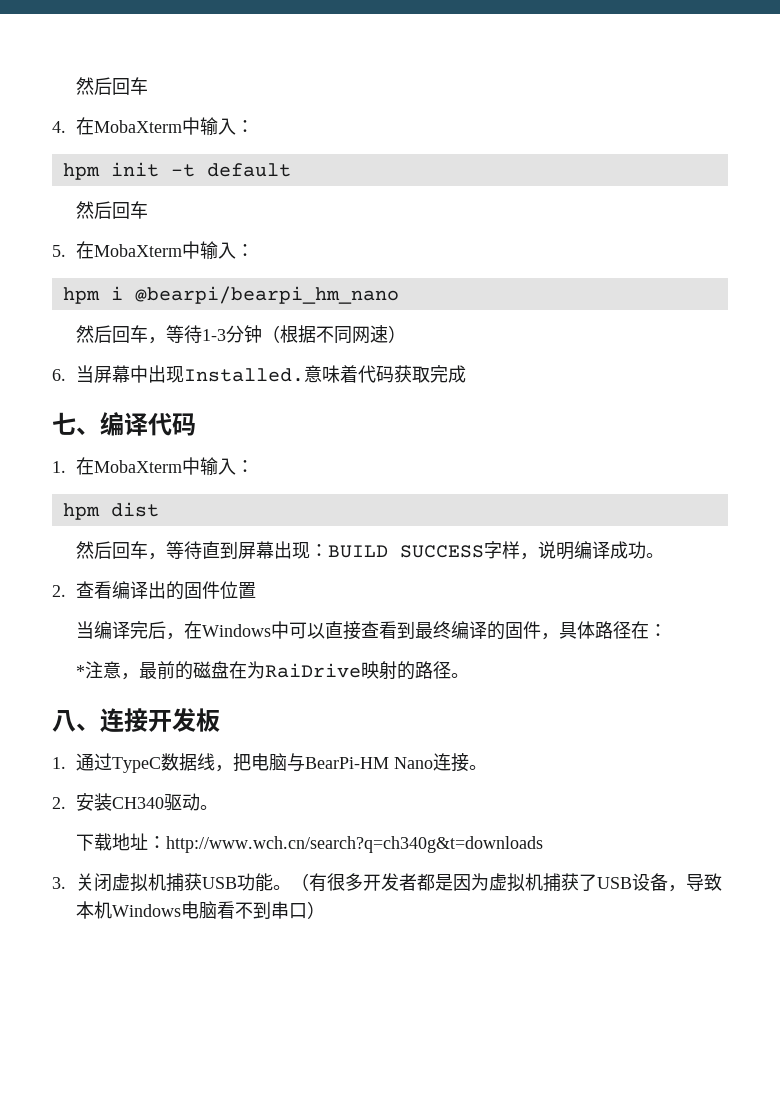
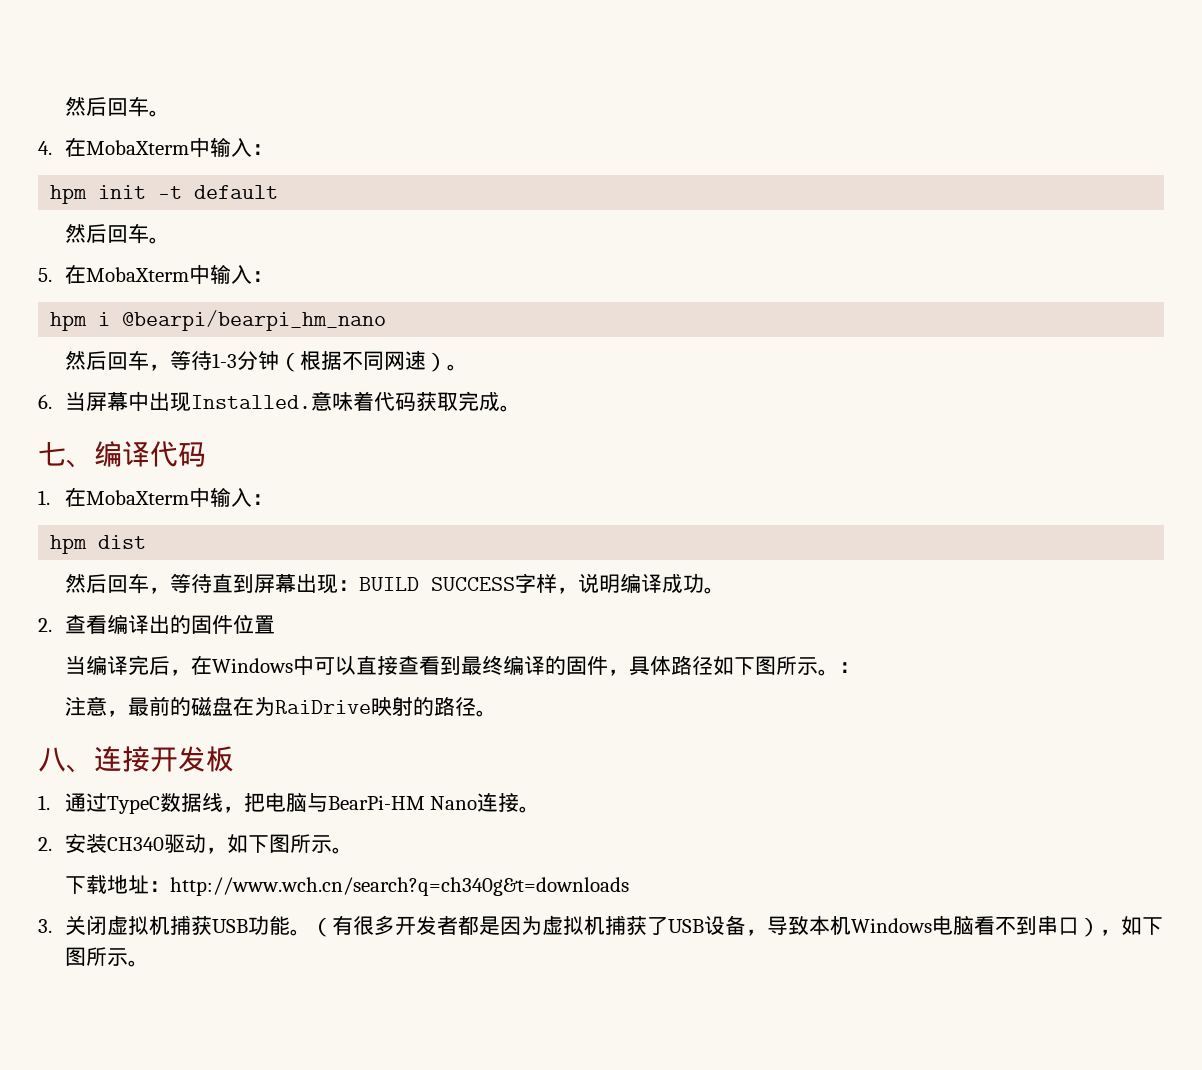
[76,77,149,95] 然后回车 -> [64,96,170,117] 然后回车。
(149, 210) none -> [148,237,170,244] 。
(407, 334) none -> [446,364,468,371] 。
(467, 374) none -> [499,405,521,412] 。
[631,621,668,639] [76,665,86,677] 在： // * -> [712,656,860,676] 如下图所示。： //
(201, 802) none -> [205,834,332,854] ，如下图所示
(326, 910) none -> [1099,916,1163,936] [64,947,149,967] ，如下图所示。

